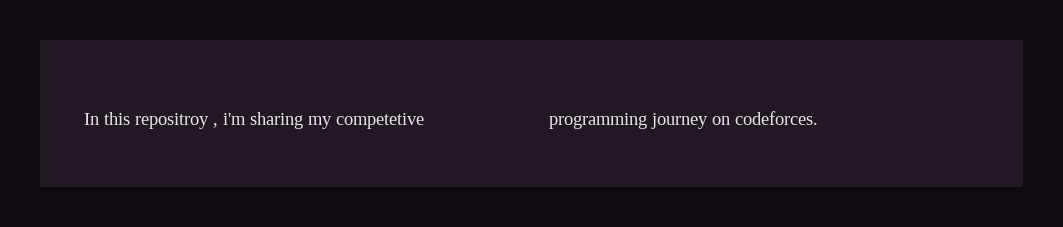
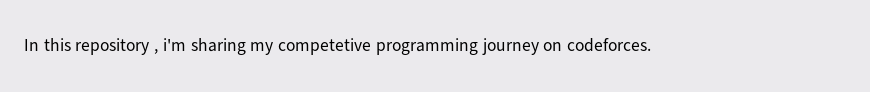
[135,113,209,129] repositroy -> [75,38,150,55] repository

